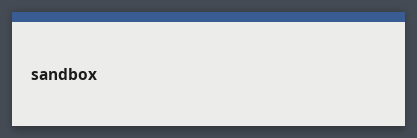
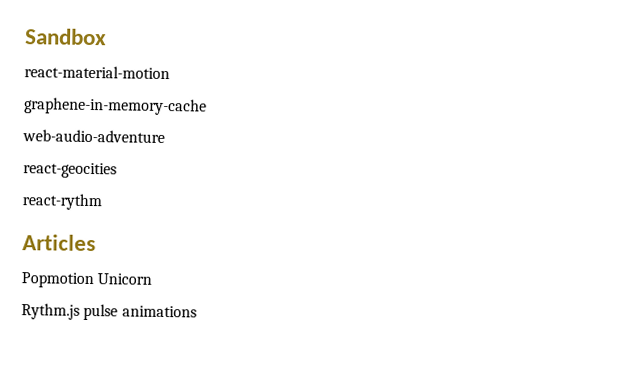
[31,68,97,80] sandbox -> [24,28,107,46] [24,65,170,80] [24,97,207,116] [22,129,165,143] [23,162,117,179] [22,193,102,211] [22,234,96,252] [21,272,153,289] [21,303,197,321] Sandbox // react-material-motion // graphene-in-memory-cache // web-audio-adventure // react-geocities // react-rythm // Articles // Popmotion Unicorn // Rythm.js pulse animations

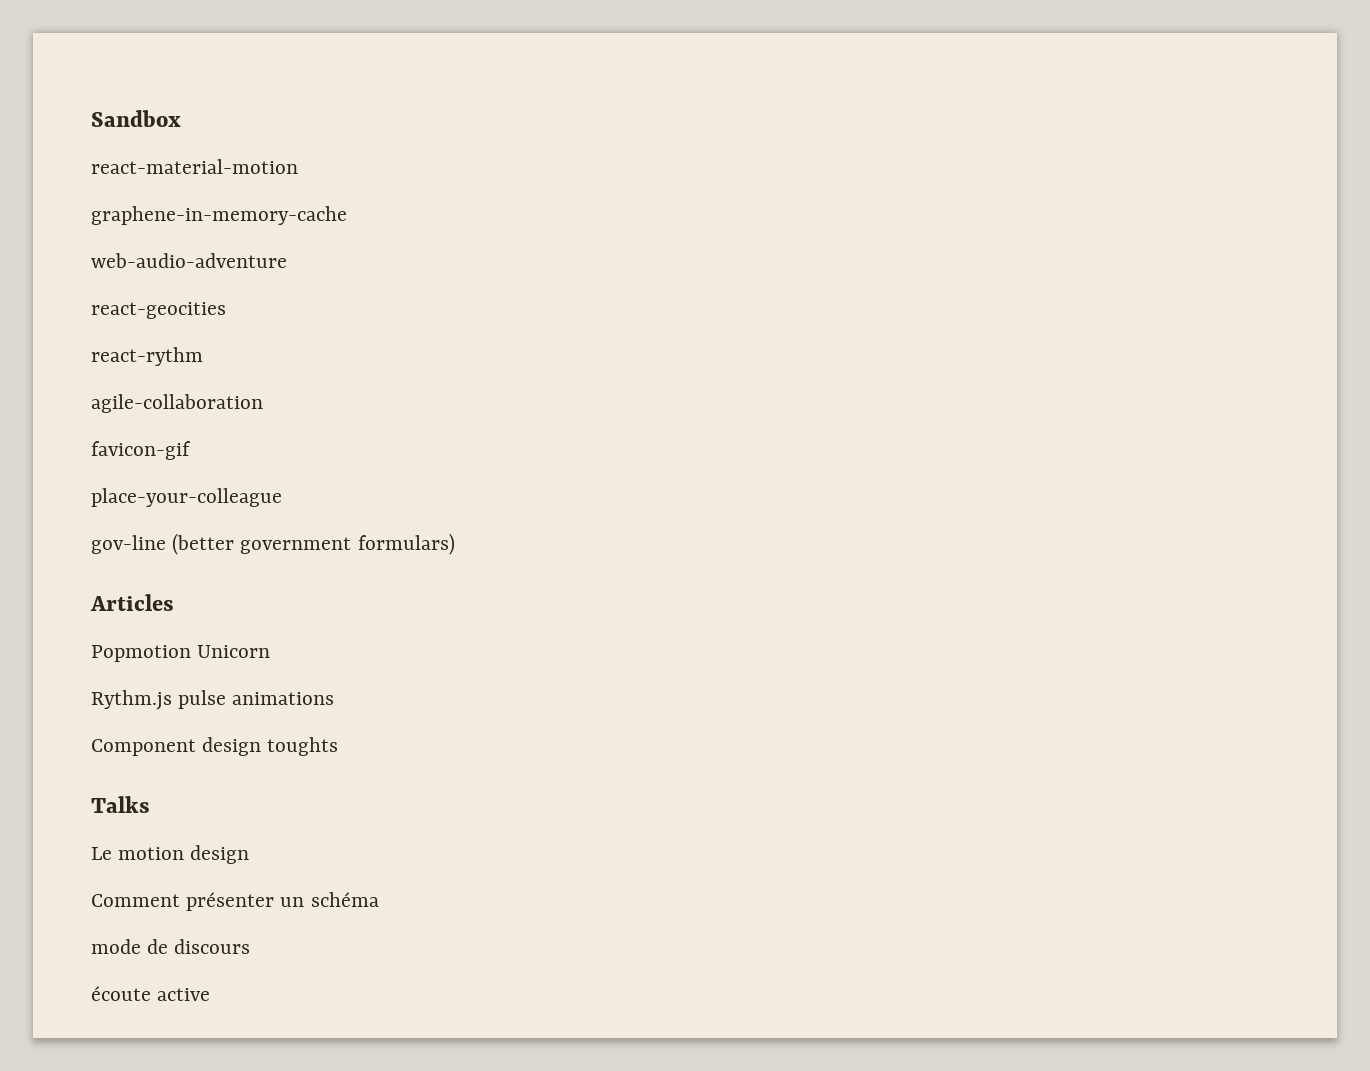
(102, 202) none -> [91,394,263,413] [91,441,191,460] [91,488,282,507] [91,533,455,555] // agile-collaboration // favicon-gif // place-your-colleague // gov-line (better government formulars)
(197, 311) none -> [91,737,339,756] [91,796,150,813] [91,845,250,864] [91,892,379,911] [91,939,251,954] [91,986,211,1001] // Component design toughts // Talks // Le motion design // Comment présenter un schéma // mode de discours // écoute active

